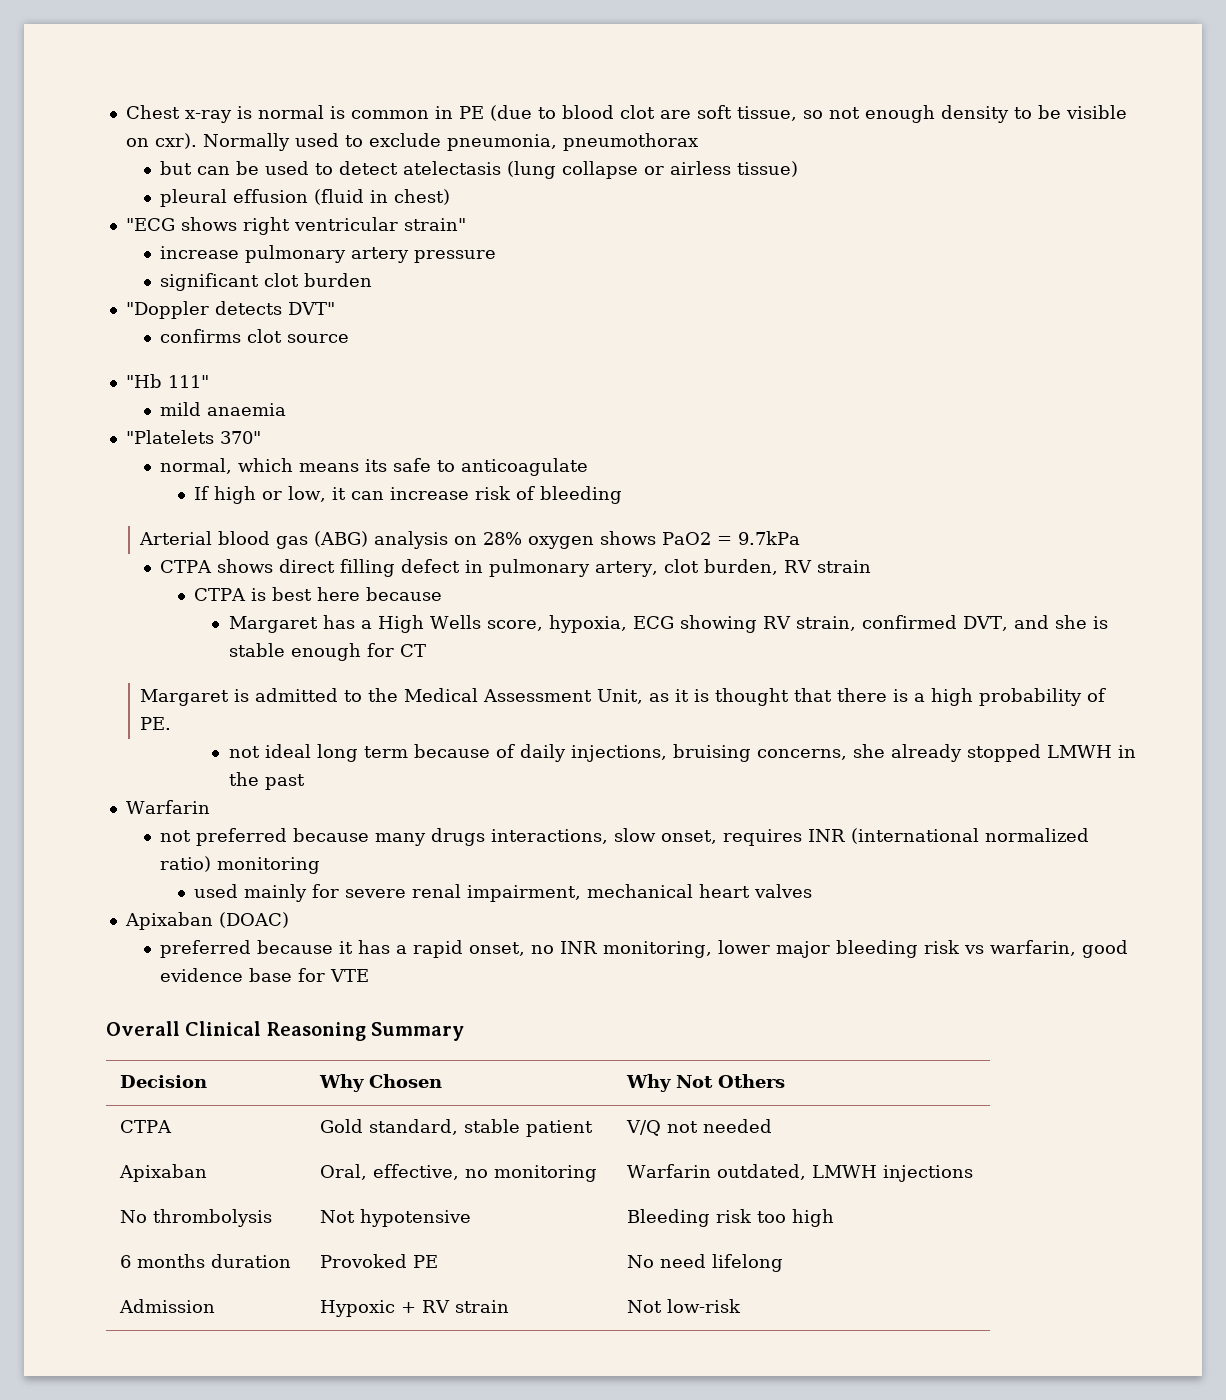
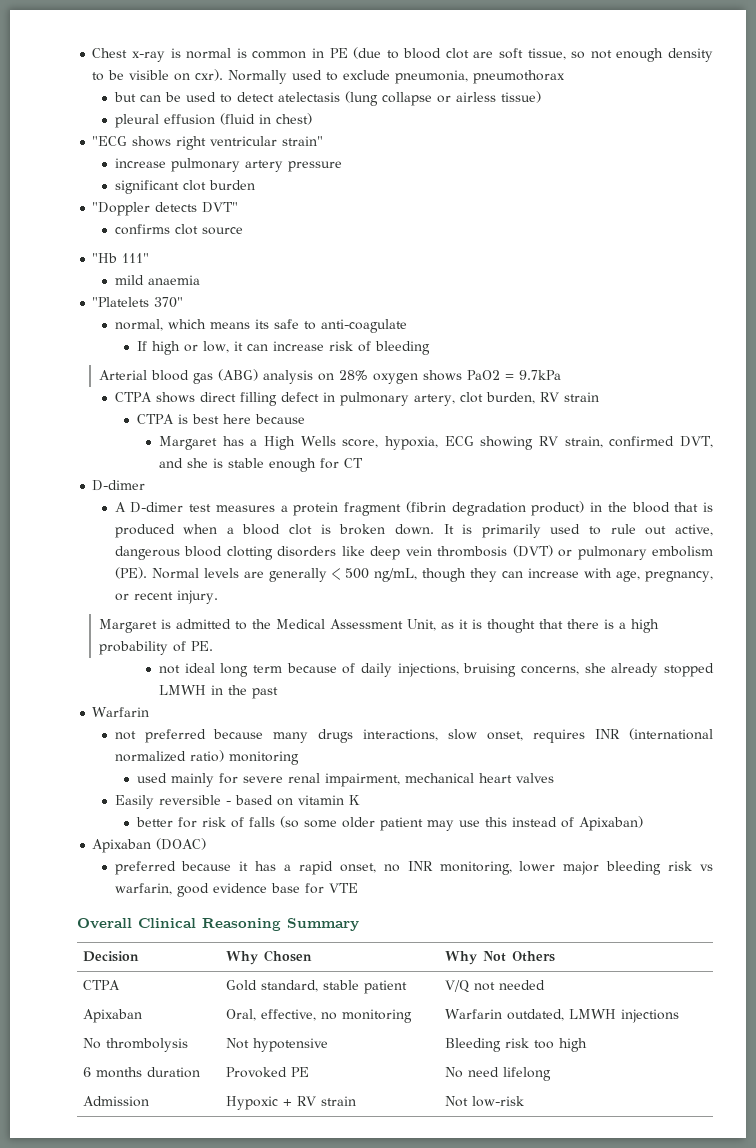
[461,458,589,476] anticoagulate -> [320,319,407,333] anti-coagulate
(426, 650) none -> [92,480,146,491] [114,501,713,516] [114,524,713,538] [114,545,713,560] [114,567,714,582] [114,590,218,604] // D-dimer // A D-dimer test measures a protein fragment (fibrin degradation product) in the blood that is produced when a blood clot is broken down. It is primarily used to rule out active, dangerous blood clotting disorders like deep vein thrombosis (DVT) or pulmonary embolism (PE). Normal levels are generally < 500 ng/mL, though they can increase with age, pregnancy, or recent injury.
(813, 891) none -> [114,795,360,809] [135,816,643,831] // Easily reversible - based on vitamin K // better for risk of falls (so some older patient may use this instead of Apixaban)

